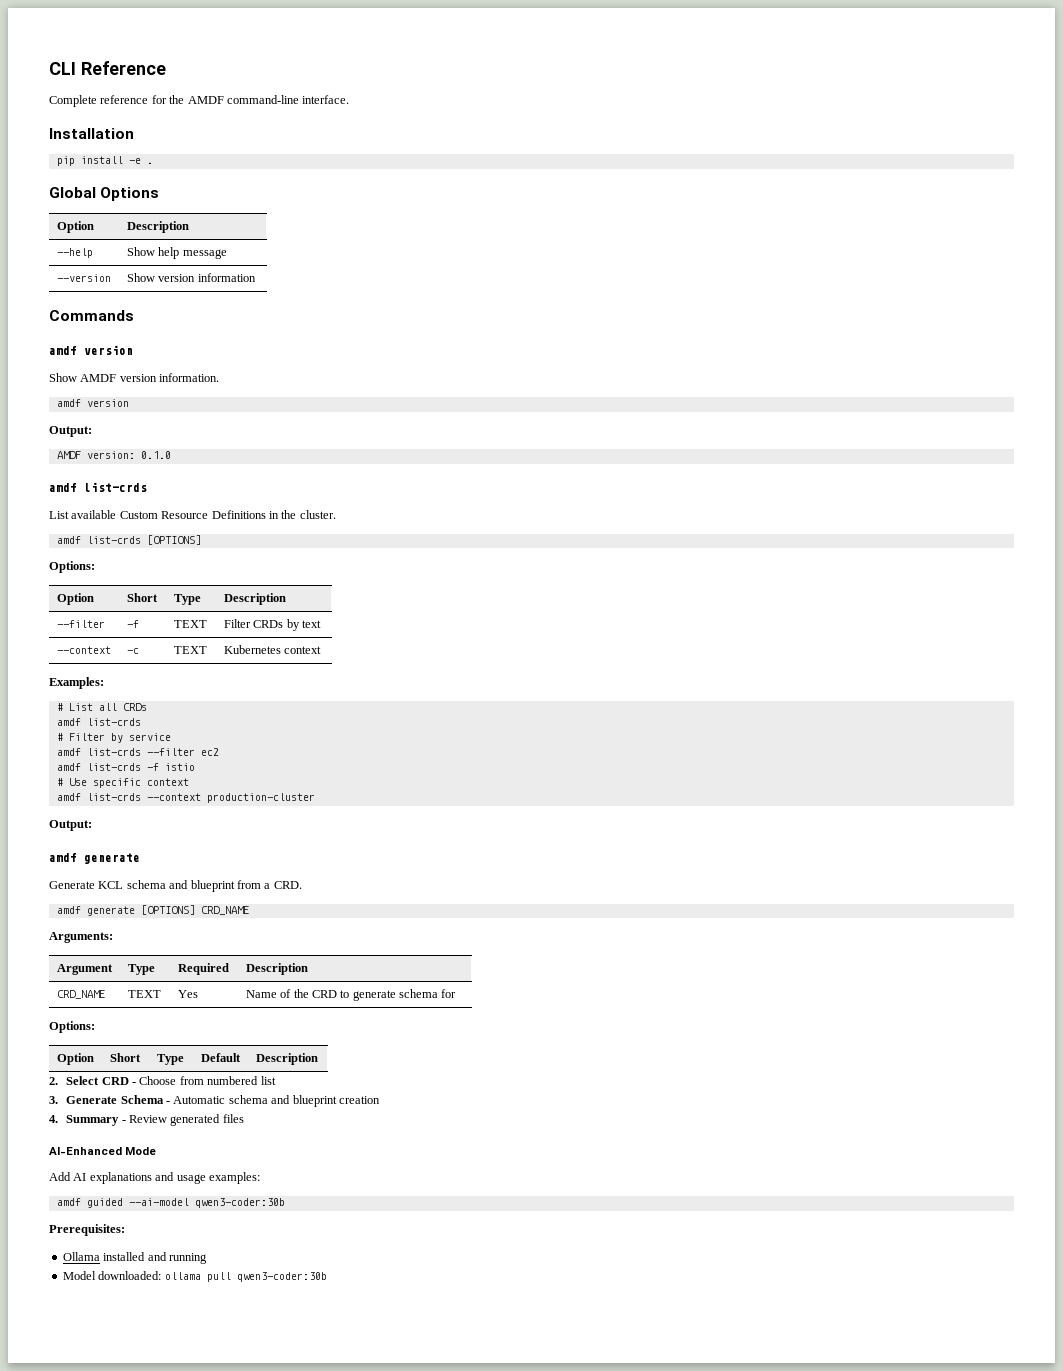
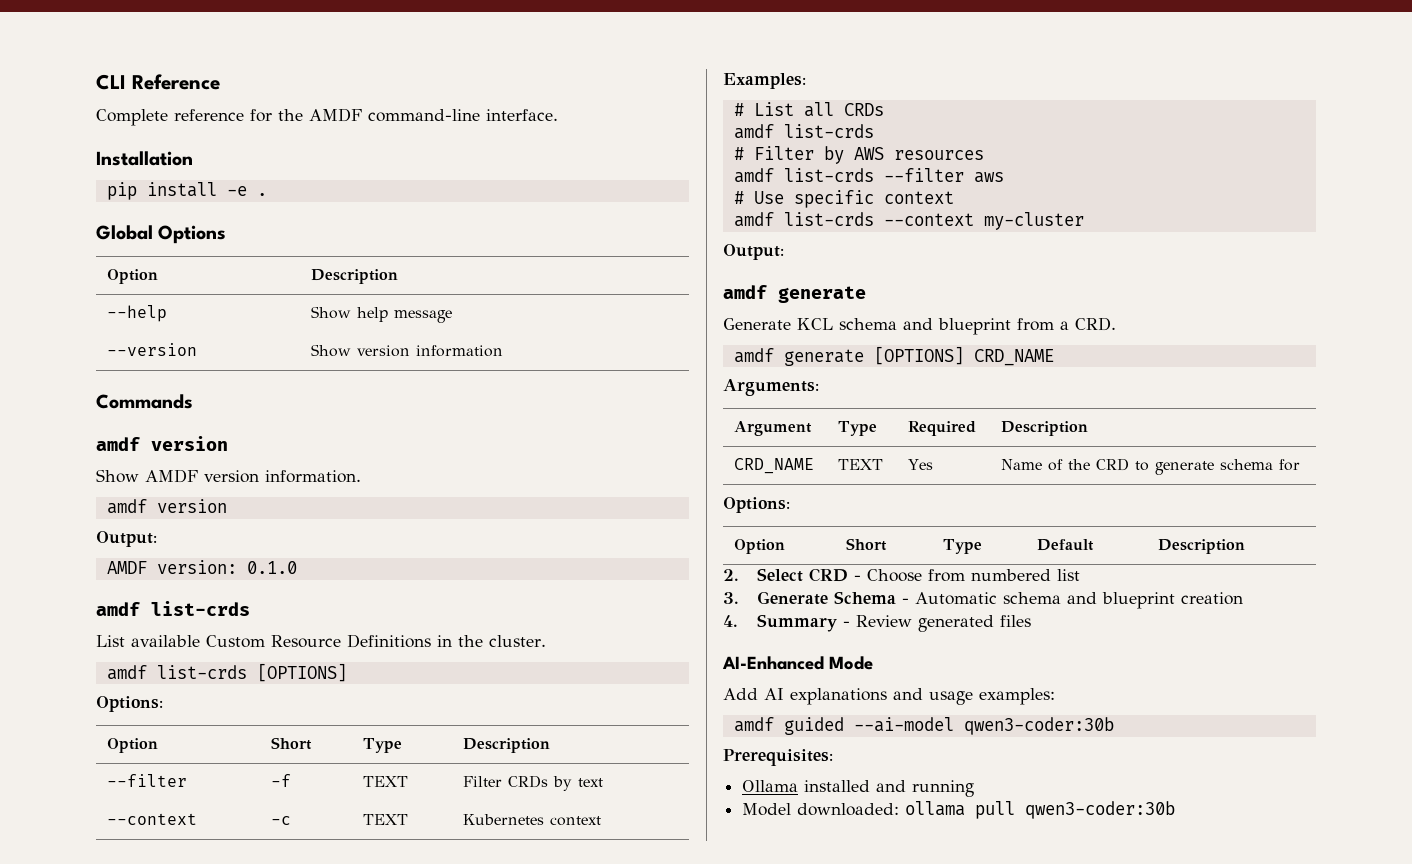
[128,733,171,741] service -> [853,147,984,160] AWS resources
[200,748,219,756] [56,763,195,771] ec2 // amdf list-crds -f istio -> [973,172,1004,183] aws
[206,793,315,803] production-cluster -> [983,212,1084,230] my-cluster

